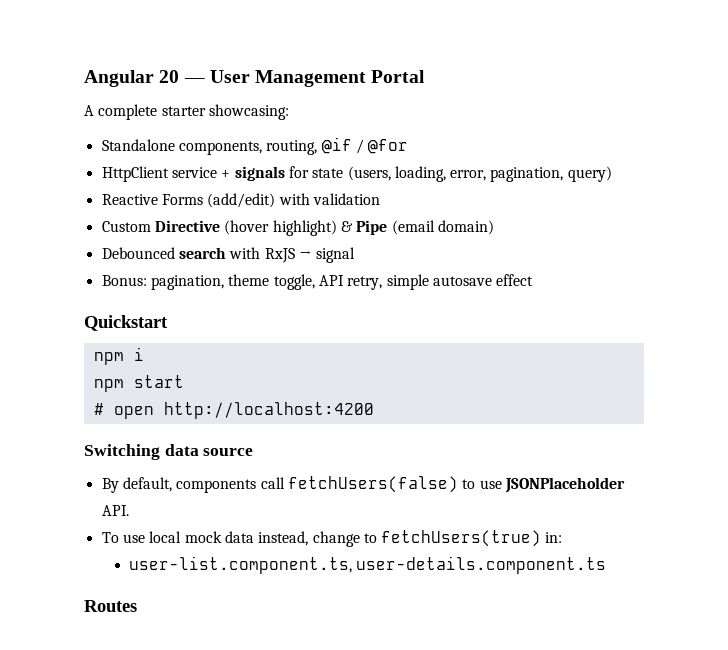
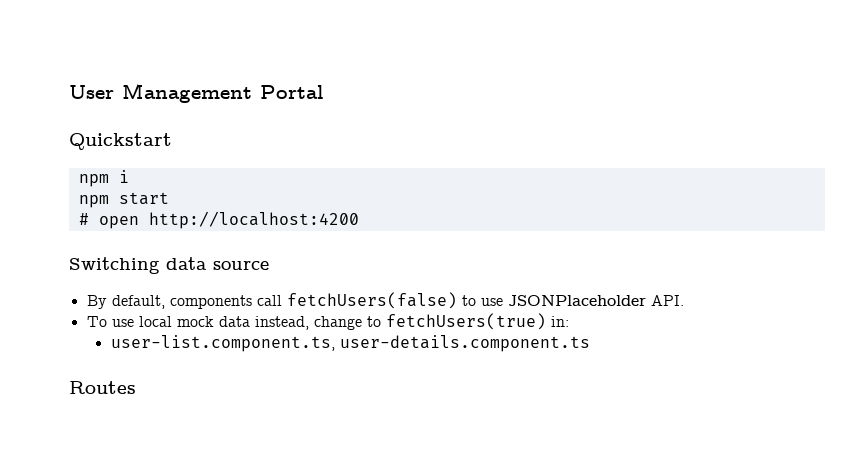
[84,70,205,87] Angular 20 — -> (69, 92) none
[84,104,289,120] [101,137,409,155] [101,166,612,182] [101,193,380,208] [101,220,494,236] [101,247,356,263] [101,274,534,290] // A complete starter showcasing: // Standalone components, routing, @if / @for // HttpClient service + signals for state (users, loading, error, pagination, query) // Reactive Forms (add/edit) with validation // Custom Directive (hover highlight) & Pipe (email domain) // Debounced search with RxJS → signal // Bonus: pagination, theme toggle, API retry, simple autosave effect -> (324, 92) none

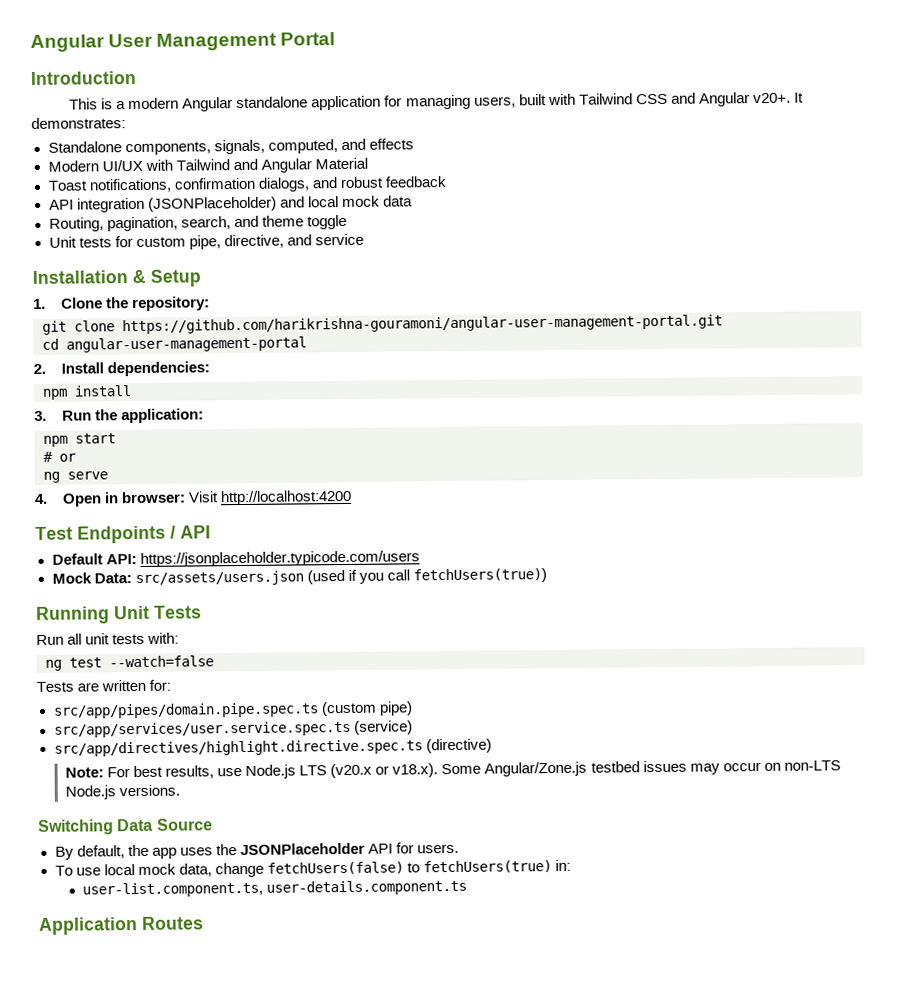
(69, 92) none -> [30,34,105,52] Angular
[69,133,172,150] [78,170,129,187] [78,192,169,208] [78,211,359,229] Quickstart // npm i // npm start // # open http://localhost:4200 -> [30,70,137,85] [69,92,804,112] [31,117,126,129] [47,138,414,156] [47,157,368,173] [47,176,447,193] [48,195,413,213] [48,214,347,232] [48,233,364,250] [32,269,201,287] [33,296,211,312] [42,314,723,335] [42,336,307,353] [33,361,210,377] [42,385,132,400] [34,408,205,424] [43,433,116,447] [43,451,76,462] [43,471,108,483] [34,489,353,507] [35,525,211,544] [51,550,420,567] [51,568,547,587] [36,605,202,624] [36,632,180,645] [45,655,214,671] [36,679,172,692] [52,701,413,719] [53,720,413,738] [53,738,492,757] [64,760,841,779] [64,784,180,800] Introduction // This is a modern Angular standalone application for managing users, built with Tailwind CSS and Angular v20+. It demonstrates: // Standalone components, signals, computed, and effects // Modern UI/UX with Tailwind and Angular Material // Toast notifications, confirmation dialogs, and robust feedback // API integration (JSONPlaceholder) and local mock data // Routing, pagination, search, and theme toggle // Unit tests for custom pipe, directive, and service // Installation & Setup // 1. Clone the repository: // git clone https://github.com/harikrishna-gouramoni/angular-user-management-portal.git // cd angular-user-management-portal // 2. Install dependencies: // npm install // 3. Run the application: // npm start // # or // ng serve // 4. Open in browser: Visit http://localhost:4200 // Test Endpoints / API // Default API: https://jsonplaceholder.typicode.com/users // Mock Data: src/assets/users.json (used if you call fetchUsers(true)) // Running Unit Tests // Run all unit tests with: // ng test --watch=false // Tests are written for: // src/app/pipes/domain.pipe.spec.ts (custom pipe) // src/app/services/user.service.spec.ts (service) // src/app/directives/highlight.directive.spec.ts (directive) // Note: For best results, use Node.js LTS (v20.x or v18.x). Some Angular/Zone.js testbed issues may occur on non-LTS Node.js versions.
[166,257,269,270] data source -> [117,818,213,832] Data Source
[169,292,684,309] components call fetchUsers(false) to use JSONPlaceholder API. -> [127,842,459,859] the app uses the JSONPlaceholder API for users.
[218,316,362,330] data instead, change -> [178,861,404,878] data, change fetchUsers(false)
(590, 343) none -> [39,917,138,935] Application

